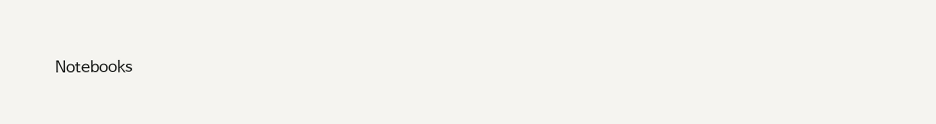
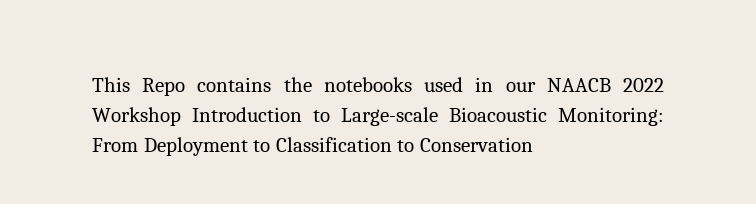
[54,59,134,74] Notebooks -> [92,77,664,96] [92,107,664,126] [92,137,533,156] This Repo contains the notebooks used in our NAACB 2022 Workshop Introduction to Large-scale Bioacoustic Monitoring: From Deployment to Classification to Conservation

